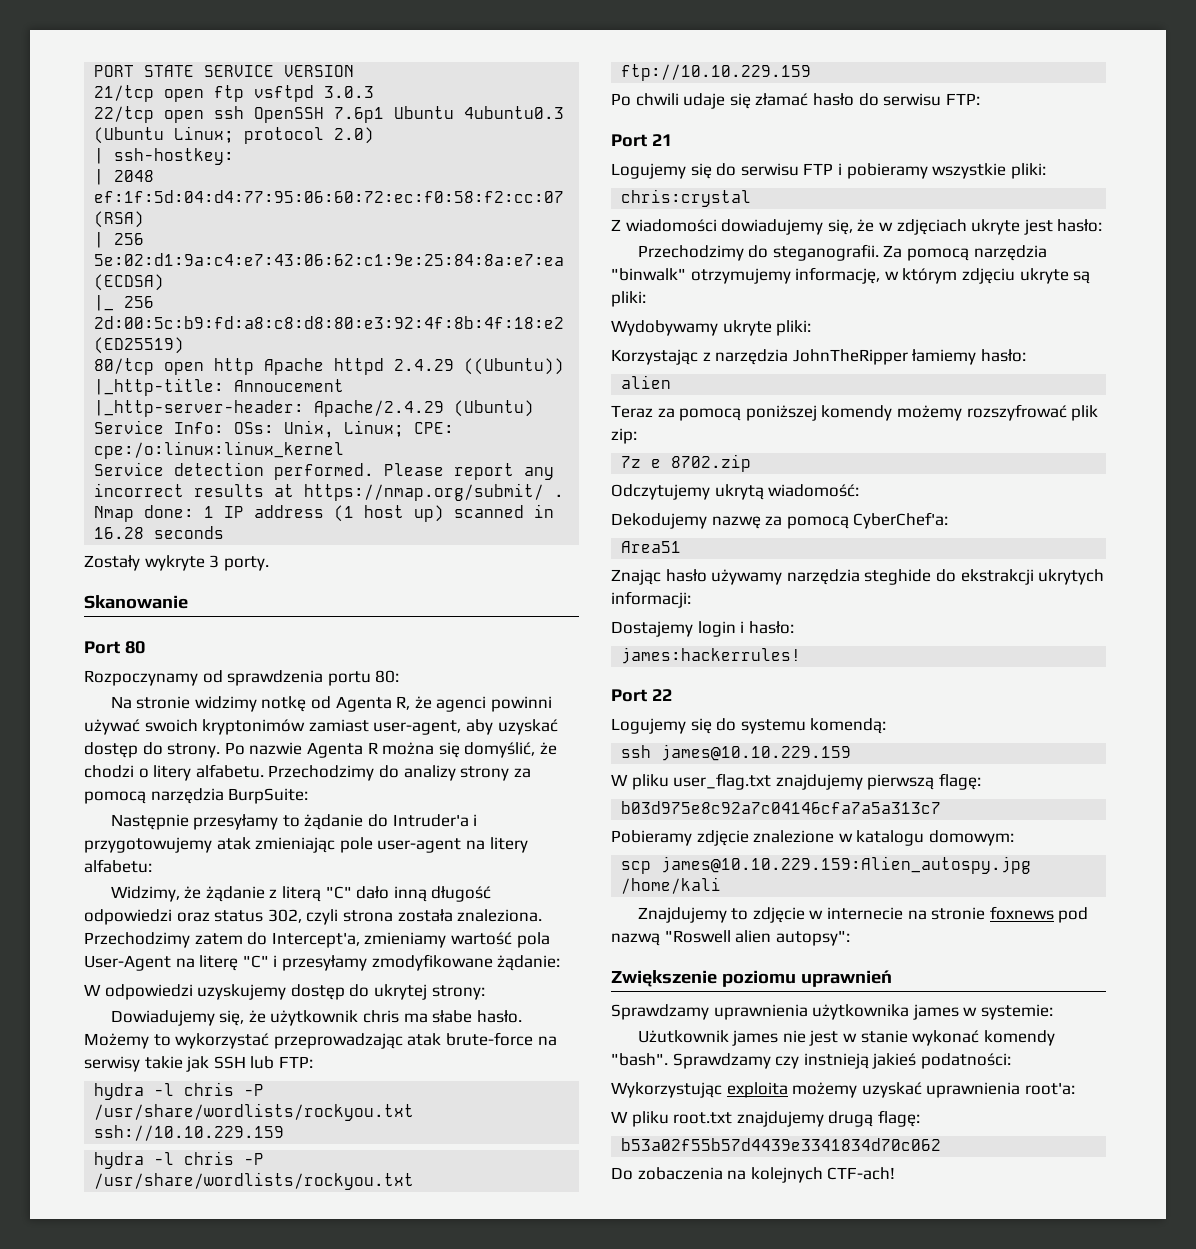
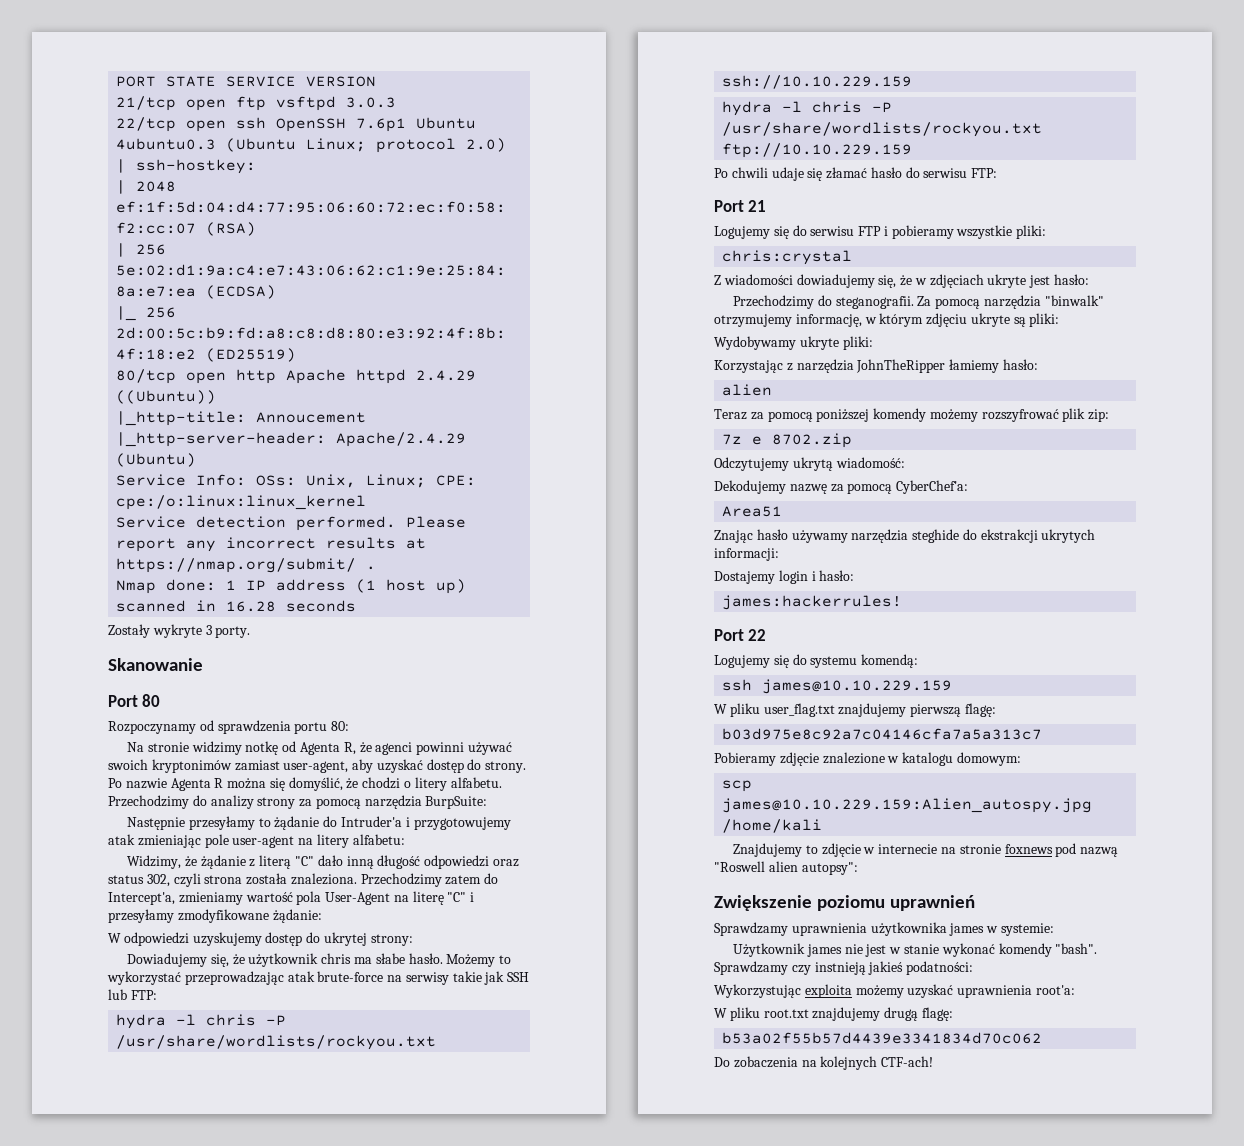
[637,1030,729,1043] Użutkownik -> [733,943,806,957] Użytkownik

